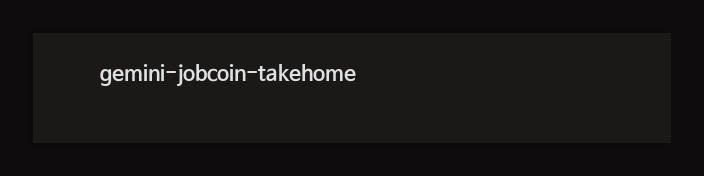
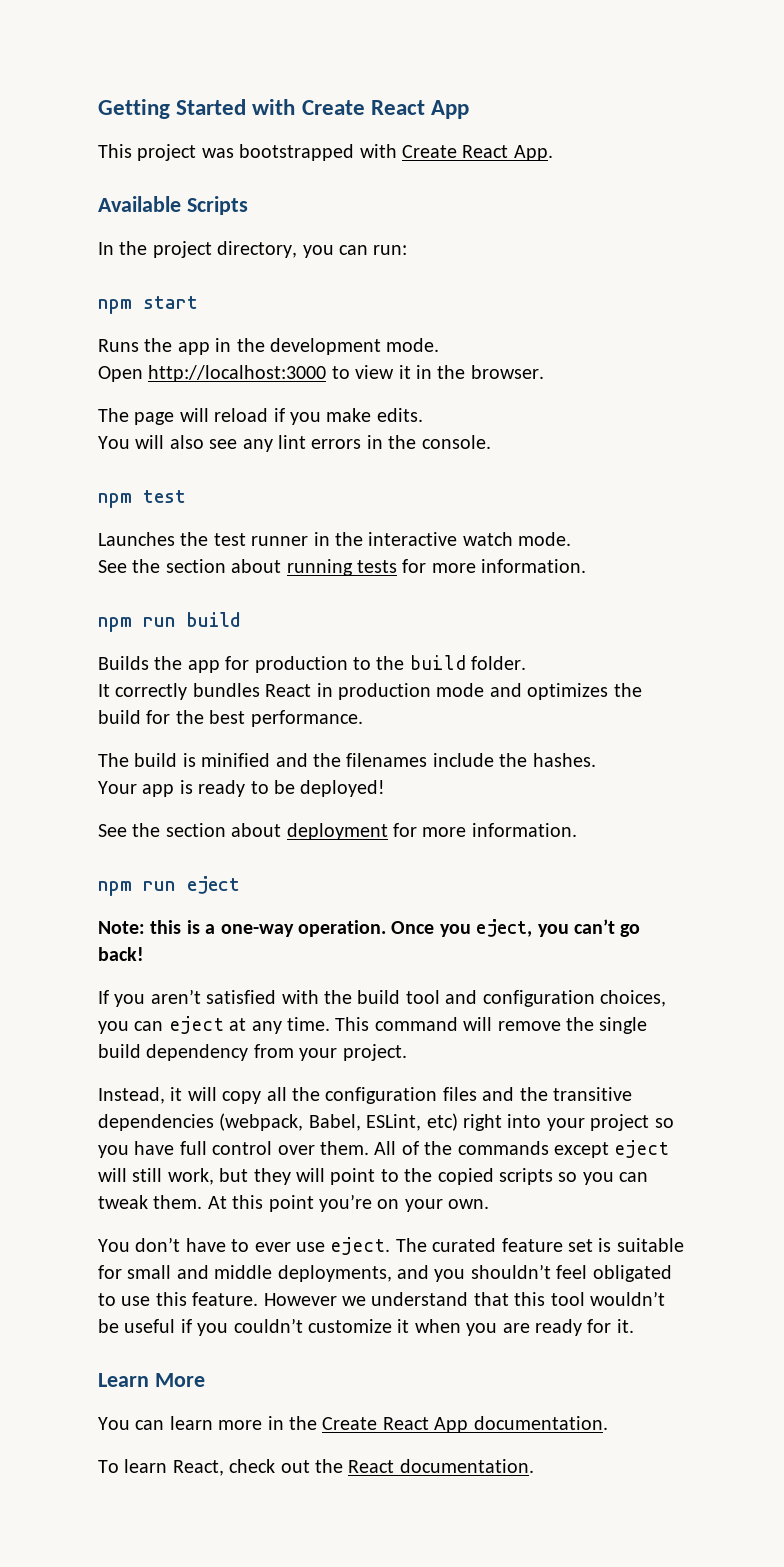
[100,64,356,87] gemini-jobcoin-takehome -> [98,99,470,119] [98,144,553,161] [98,196,248,215] [98,241,408,258] [98,296,198,314] [98,338,440,355] [98,365,544,382] [98,408,423,425] [98,435,491,452] [98,490,186,508] [98,532,572,546] [98,559,587,576] [98,612,241,632] [98,655,527,673] [98,683,642,700] [98,710,363,727] [98,753,596,767] [98,780,386,797] [98,823,577,840] [98,876,240,896] [98,919,641,937] [98,947,144,961] [98,989,666,1007] [98,1016,648,1034] [98,1044,407,1061] [98,1087,632,1104] [98,1113,674,1131] [98,1140,670,1158] [98,1168,649,1185] [98,1194,490,1212] [98,1237,684,1255] [98,1264,672,1282] [98,1291,665,1306] [98,1318,634,1336] [98,1373,205,1387] [98,1416,608,1433] [98,1459,534,1476] Getting Started with Create React App // This project was bootstrapped with Create React App. // Available Scripts // In the project directory, you can run: // npm start // Runs the app in the development mode. // Open http://localhost:3000 to view it in the browser. // The page will reload if you make edits. // You will also see any lint errors in the console. // npm test // Launches the test runner in the interactive watch mode. // See the section about running tests for more information. // npm run build // Builds the app for production to the build folder. // It correctly bundles React in production mode and optimizes the build for the best performance. // The build is minified and the filenames include the hashes. // Your app is ready to be deployed! // See the section about deployment for more information. // npm run eject // Note: this is a one-way operation. Once you eject, you can’t go back! // If you aren’t satisfied with the build tool and configuration choices, you can eject at any time. This command will remove the single build dependency from your project. // Instead, it will copy all the configuration files and the transitive dependencies (webpack, Babel, ESLint, etc) right into your project so you have full control over them. All of the commands except eject will still work, but they will point to the copied scripts so you can tweak them. At this point you’re on your own. // You don’t have to ever use eject. The curated feature set is suitable for small and middle deployments, and you shouldn’t feel obligated to use this feature. However we understand that this tool wouldn’t be useful if you couldn’t customize it when you are ready for it. // Learn More // You can learn more in the Create React App documentation. // To learn React, check out the React documentation.

